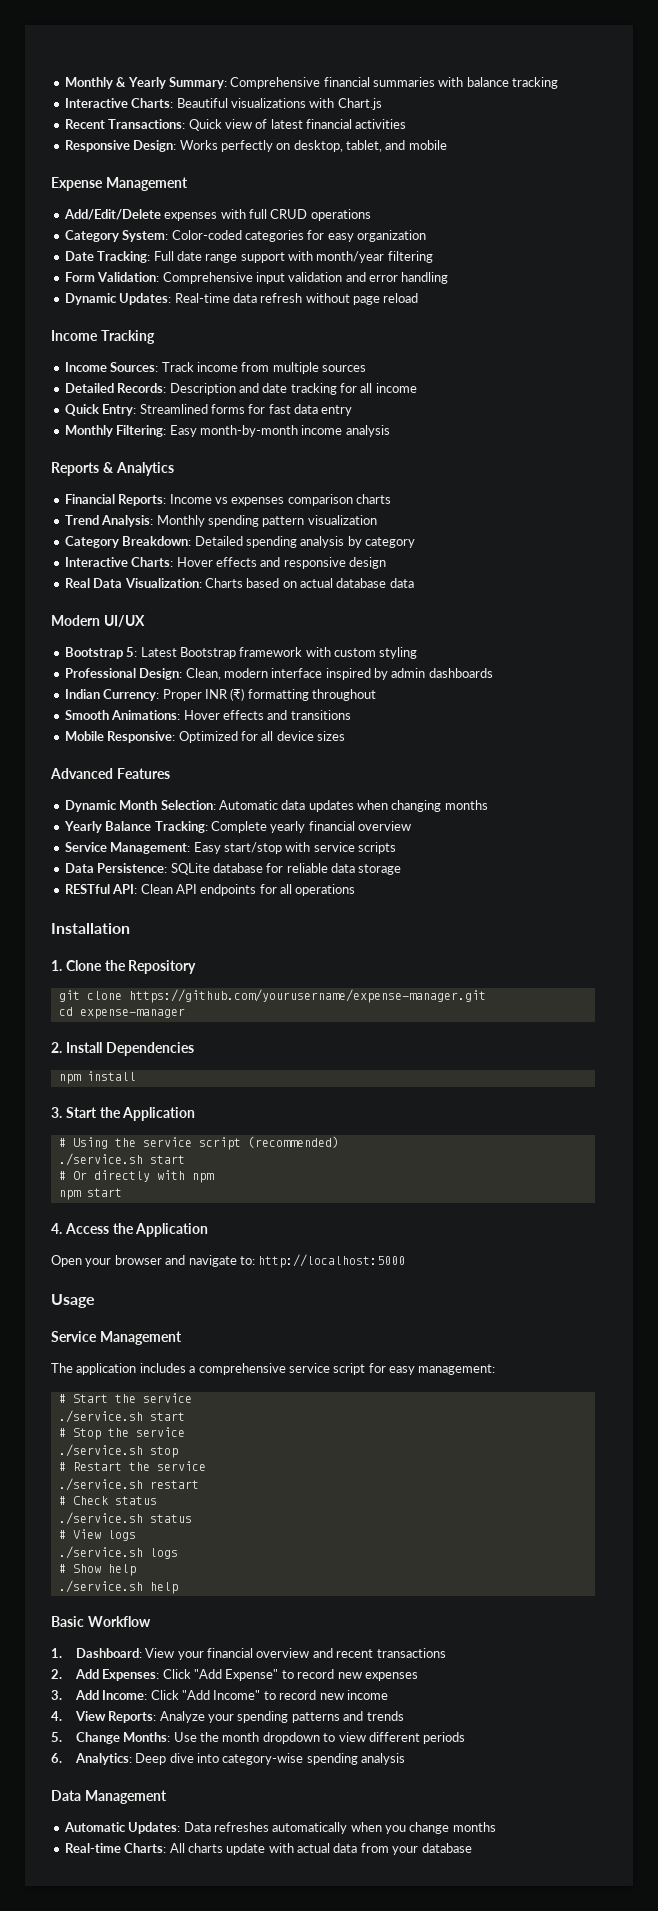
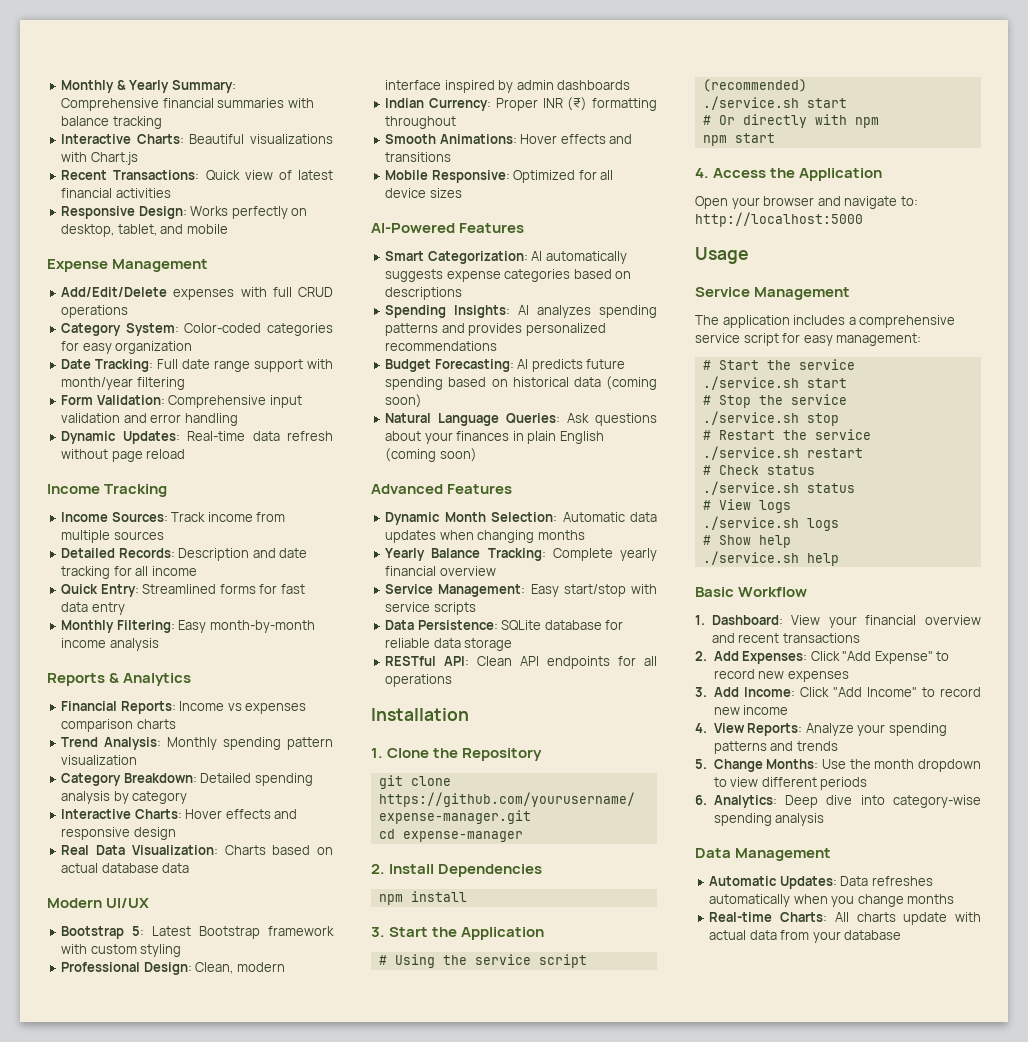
(345, 736) none -> [371,223,525,233] [385,251,627,264] [385,269,632,282] [385,287,463,300] [385,305,657,318] [385,323,606,336] [385,341,498,351] [385,359,626,372] [385,376,657,390] [385,394,423,408] [385,413,657,426] [385,431,604,444] [385,448,477,462] // AI-Powered Features // Smart Categorization: AI automatically suggests expense categories based on descriptions // Spending Insights: AI analyzes spending patterns and provides personalized recommendations // Budget Forecasting: AI predicts future spending based on historical data (coming soon) // Natural Language Queries: Ask questions about your finances in plain English (coming soon)

